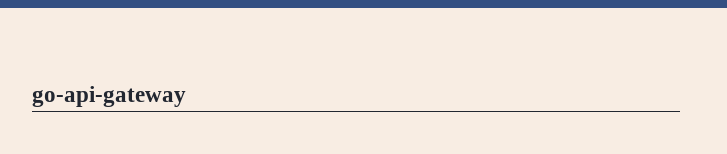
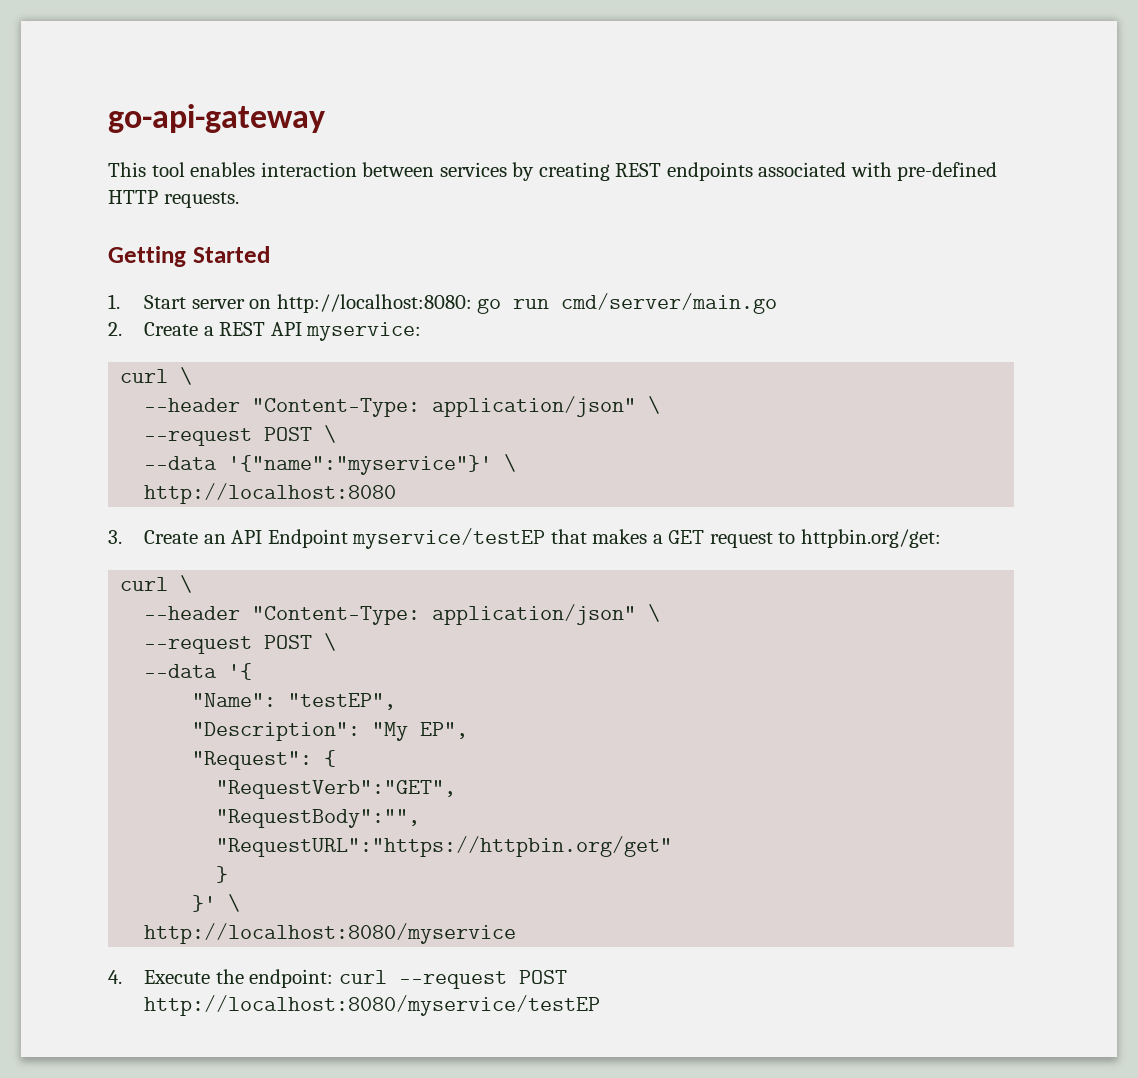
(186, 96) none -> [108,162,998,181] [108,190,239,208] [108,246,270,267] [108,293,778,314] [108,322,422,341] [120,367,193,385] [144,396,661,417] [144,425,337,446] [144,454,517,475] [144,483,397,504] [108,528,941,549] [120,575,193,593] [144,604,661,625] [144,633,337,654] [144,663,253,680] [192,693,397,710] [192,722,469,741] [192,750,337,770] [216,780,457,799] [216,809,421,828] [216,836,673,857] [216,866,229,883] [192,894,241,912] [144,923,517,944] [108,969,567,989] [144,995,601,1016] // This tool enables interaction between services by creating REST endpoints associated with pre-defined HTTP requests. // Getting Started // 1. Start server on http://localhost:8080: go run cmd/server/main.go // 2. Create a REST API myservice: // curl \ // --header "Content-Type: application/json" \ // --request POST \ // --data '{"name":"myservice"}' \ // http://localhost:8080 // 3. Create an API Endpoint myservice/testEP that makes a GET request to httpbin.org/get: // curl \ // --header "Content-Type: application/json" \ // --request POST \ // --data '{ // "Name": "testEP", // "Description": "My EP", // "Request": { // "RequestVerb":"GET", // "RequestBody":"", // "RequestURL":"https://httpbin.org/get" // } // }' \ // http://localhost:8080/myservice // 4. Execute the endpoint: curl --request POST http://localhost:8080/myservice/testEP

